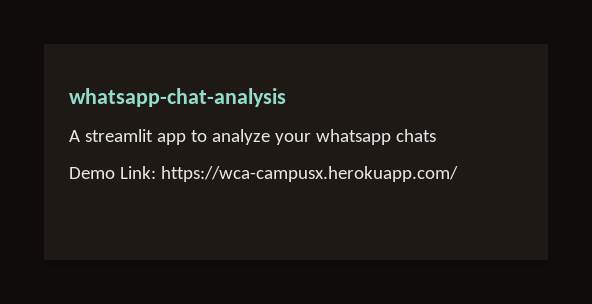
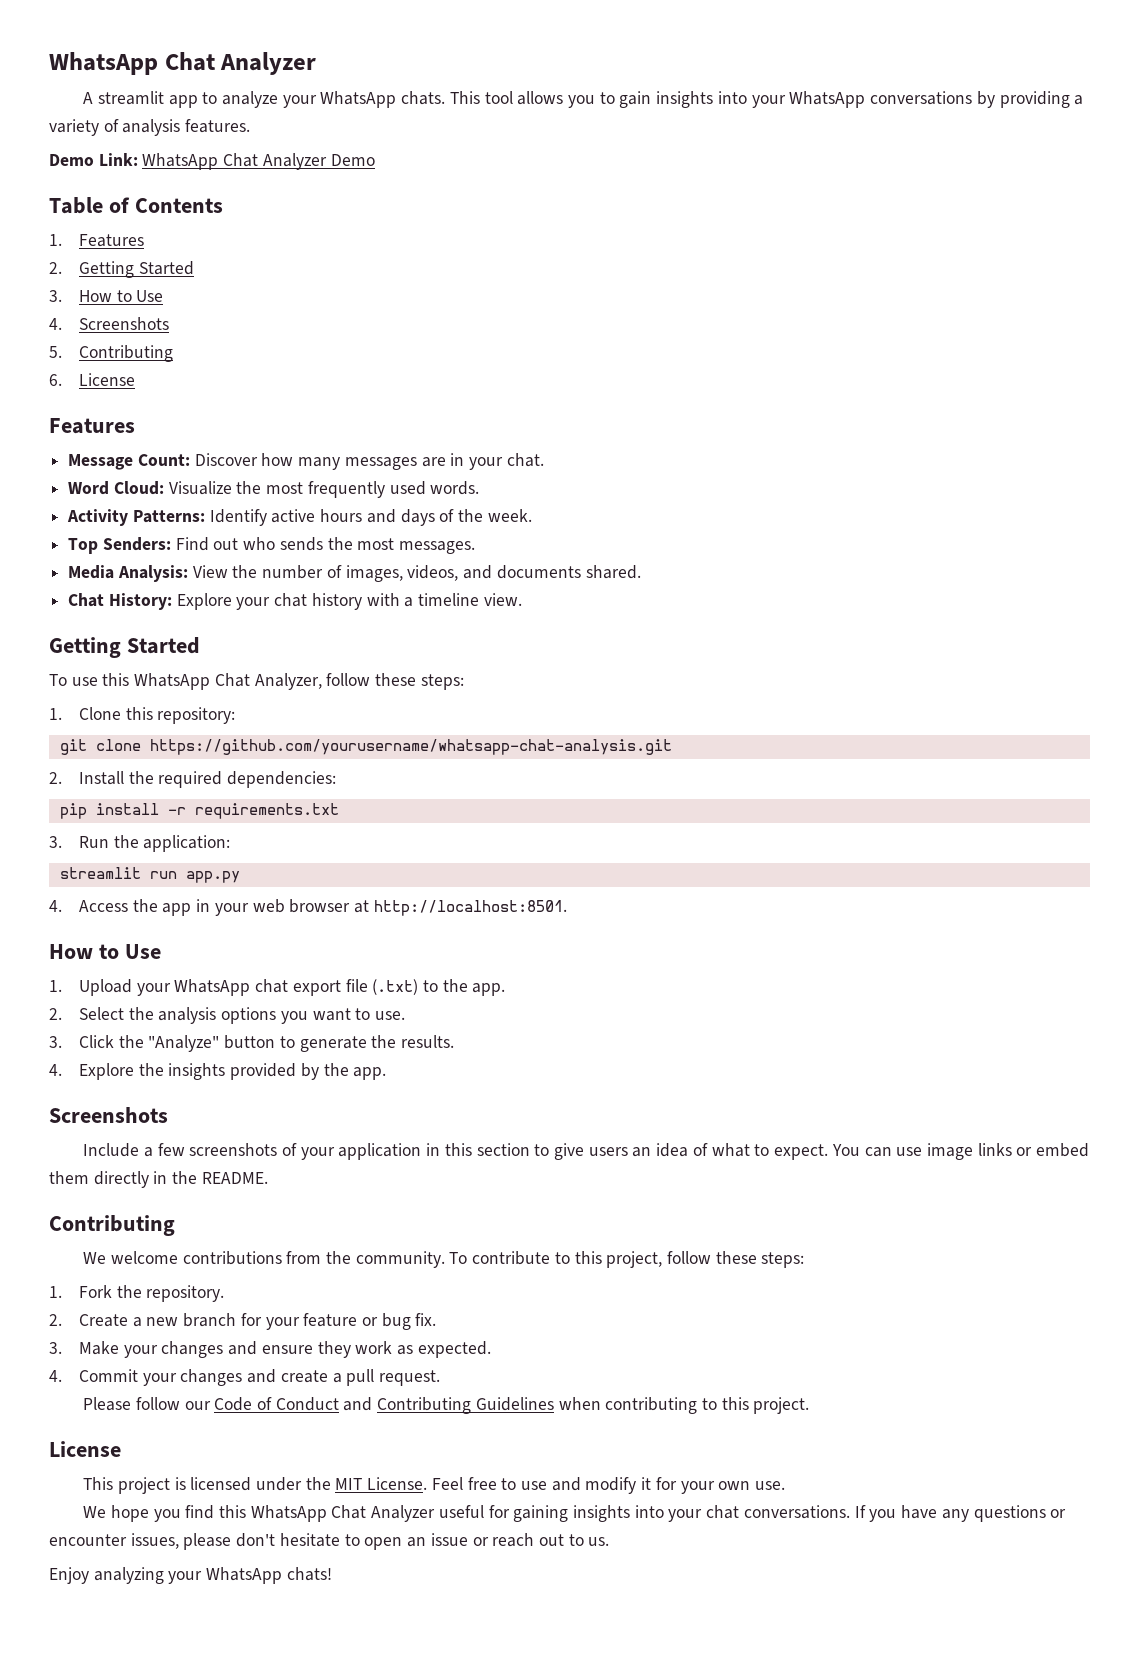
[69,88,286,107] whatsapp-chat-analysis -> [49,52,317,75] WhatsApp Chat Analyzer
[315,129,436,145] [69,166,458,182] whatsapp chats // Demo Link: https://wca-campusx.herokuapp.com/ -> [320,91,1084,108] [49,119,251,136] [49,153,375,170] [49,197,223,214] [49,234,144,247] [49,261,194,278] [49,290,164,302] [49,317,169,330] [49,345,173,362] [49,373,135,386] [49,418,135,434] [68,453,544,470] [68,481,480,498] [67,509,532,526] [68,537,476,554] [68,565,641,582] [68,593,522,610] [49,637,200,658] [49,673,464,690] [49,707,236,724] [59,739,672,755] [49,771,337,788] [59,803,339,819] [49,835,231,852] [59,867,240,883] [49,899,567,916] [49,944,161,959] [49,979,506,996] [49,1007,405,1024] [49,1035,454,1052] [49,1063,387,1080] [49,1107,168,1123] [83,1143,1090,1160] [49,1171,268,1188] [49,1215,175,1236] [83,1251,805,1268] [49,1285,225,1302] [49,1313,437,1330] [49,1341,491,1358] [49,1369,440,1386] [83,1397,810,1414] [49,1441,121,1457] [83,1477,786,1494] [83,1505,1067,1522] [49,1533,610,1550] [49,1567,332,1584] WhatsApp chats. This tool allows you to gain insights into your WhatsApp conversations by providing a variety of analysis features. // Demo Link: WhatsApp Chat Analyzer Demo // Table of Contents // 1. Features // 2. Getting Started // 3. How to Use // 4. Screenshots // 5. Contributing // 6. License // Features // Message Count: Discover how many messages are in your chat. // Word Cloud: Visualize the most frequently used words. // Activity Patterns: Identify active hours and days of the week. // Top Senders: Find out who sends the most messages. // Media Analysis: View the number of images, videos, and documents shared. // Chat History: Explore your chat history with a timeline view. // Getting Started // To use this WhatsApp Chat Analyzer, follow these steps: // 1. Clone this repository: // git clone https://github.com/yourusername/whatsapp-chat-analysis.git // 2. Install the required dependencies: // pip install -r requirements.txt // 3. Run the application: // streamlit run app.py // 4. Access the app in your web browser at http://localhost:8501. // How to Use // 1. Upload your WhatsApp chat export file (.txt) to the app. // 2. Select the analysis options you want to use. // 3. Click the "Analyze" button to generate the results. // 4. Explore the insights provided by the app. // Screenshots // Include a few screenshots of your application in this section to give users an idea of what to expect. You can use image links or embed them directly in the README. // Contributing // We welcome contributions from the community. To contribute to this project, follow these steps: // 1. Fork the repository. // 2. Create a new branch for your feature or bug fix. // 3. Make your changes and ensure they work as expected. // 4. Commit your changes and create a pull request. // Please follow our Code of Conduct and Contributing Guidelines when contributing to this project. // License // This project is licensed under the MIT License. Feel free to use and modify it for your own use. // We hope you find this WhatsApp Chat Analyzer useful for gaining insights into your chat conversations. If you have any questions or encounter issues, please don't hesitate to open an issue or reach out to us. // Enjoy analyzing your WhatsApp chats!

